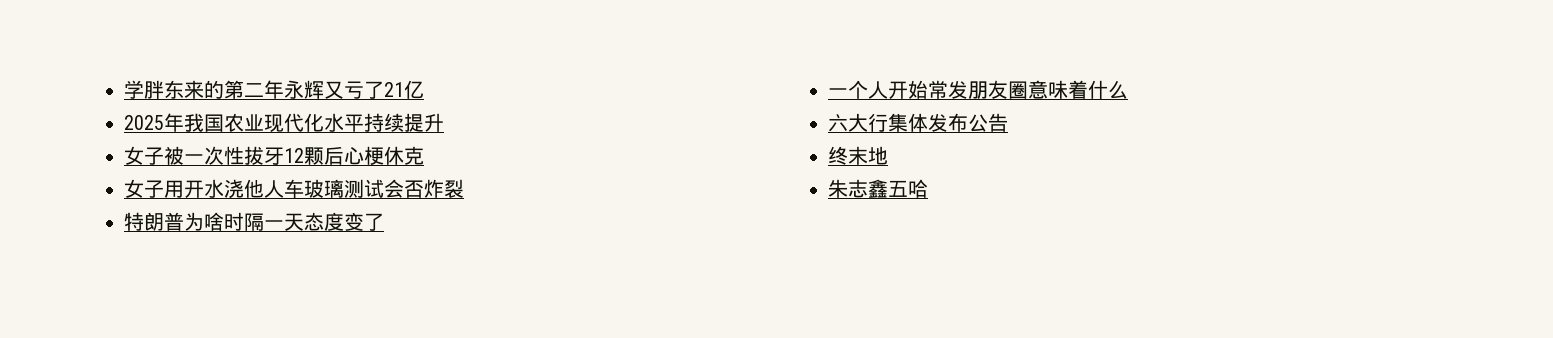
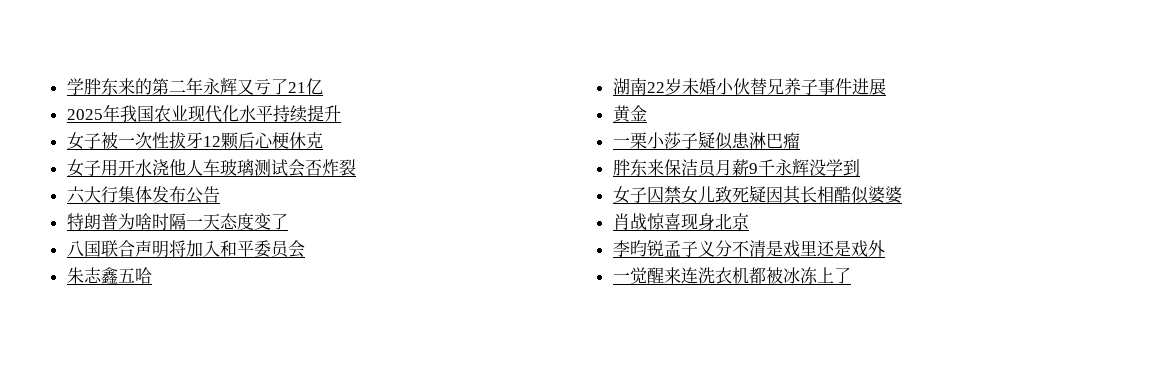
(464, 188) none -> [66,186,220,204] // 六大行集体发布公告
[828,80,1128,99] [828,113,1008,132] [828,146,888,165] [828,179,928,198] 一个人开始常发朋友圈意味着什么 // 六大行集体发布公告 // 终末地 // 朱志鑫五哈 -> [66,240,305,258] [66,267,152,284] [612,78,886,95] [612,105,647,123] [612,131,800,150] [612,158,860,177] [612,185,902,204] [612,213,749,231] [612,240,885,258] [612,267,851,284] 八国联合声明将加入和平委员会 // 朱志鑫五哈 // 湖南22岁未婚小伙替兄养子事件进展 // 黄金 // 一栗小莎子疑似患淋巴瘤 // 胖东来保洁员月薪9千永辉没学到 // 女子囚禁女儿致死疑因其长相酷似婆婆 // 肖战惊喜现身北京 // 李昀锐孟子义分不清是戏里还是戏外 // 一觉醒来连洗衣机都被冰冻上了

